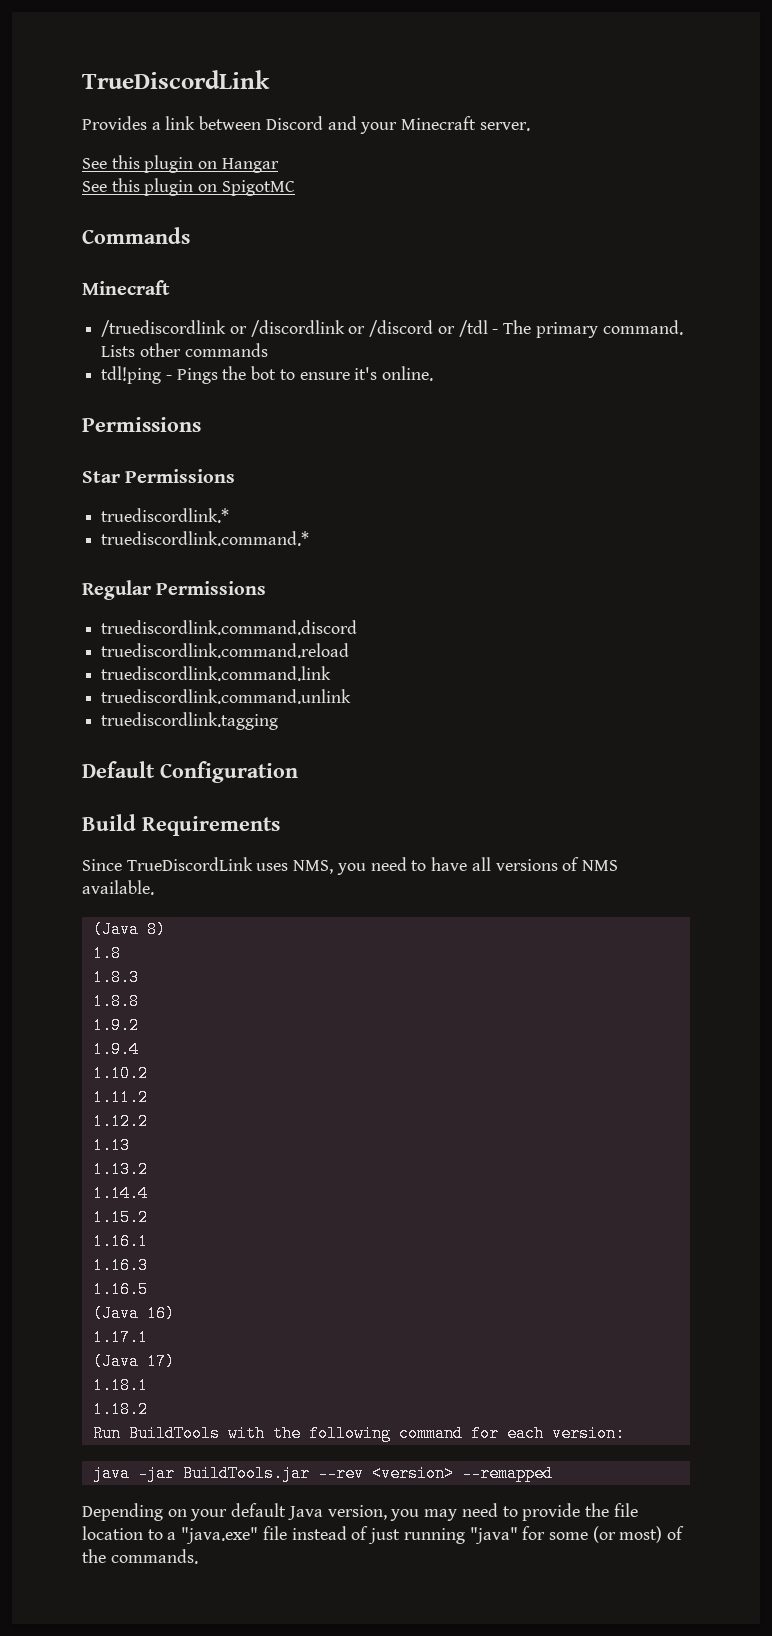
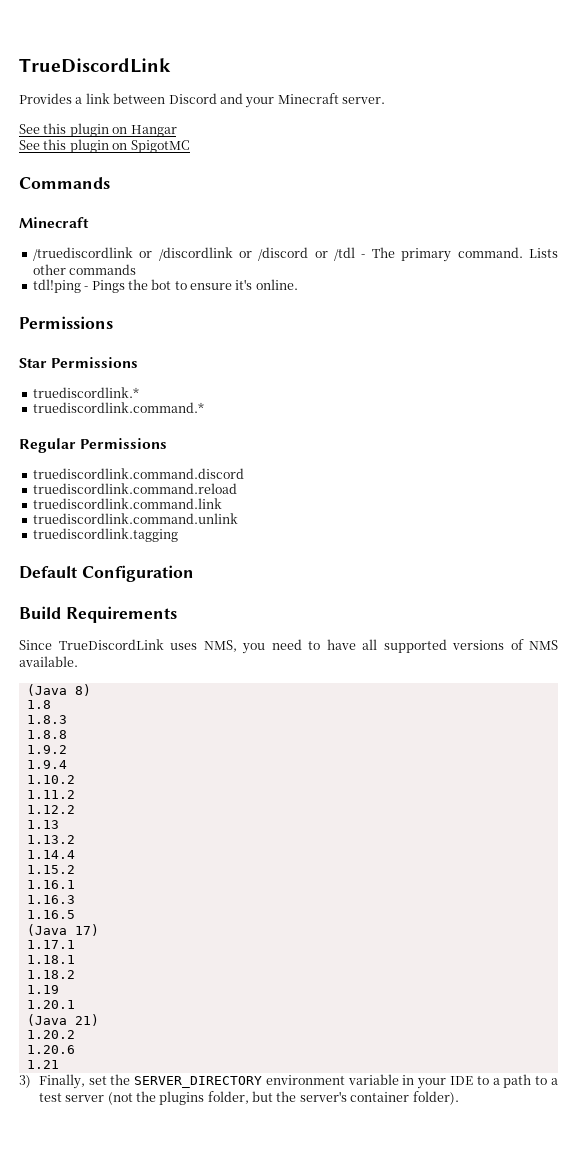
(491, 864) none -> [383,639,447,653] supported
[146,1305,175,1322] 16) -> [74,924,99,936] 17)
[92,1353,175,1370] // (Java 17) -> (75, 944) none
[92,1425,625,1442] [92,1465,553,1482] [82,1503,638,1521] [82,1526,685,1544] [82,1549,198,1564] Run BuildTools with the following command for each version: // java -jar BuildTools.jar --rev <version> --remapped // Depending on your default Java version, you may need to provide the file location to a "java.exe" file instead of just running "java" for some (or most) of the commands. -> [26,985,59,994] [26,1000,75,1009] [26,1014,99,1026] [26,1030,75,1039] [26,1045,75,1054] [26,1060,59,1069] [19,1074,559,1089] [38,1091,459,1105] 1.19 // 1.20.1 // (Java 21) // 1.20.2 // 1.20.6 // 1.21 // 3) Finally, set the SERVER_DIRECTORY environment variable in your IDE to a path to a test server (not the plugins folder, but the server's container folder).

